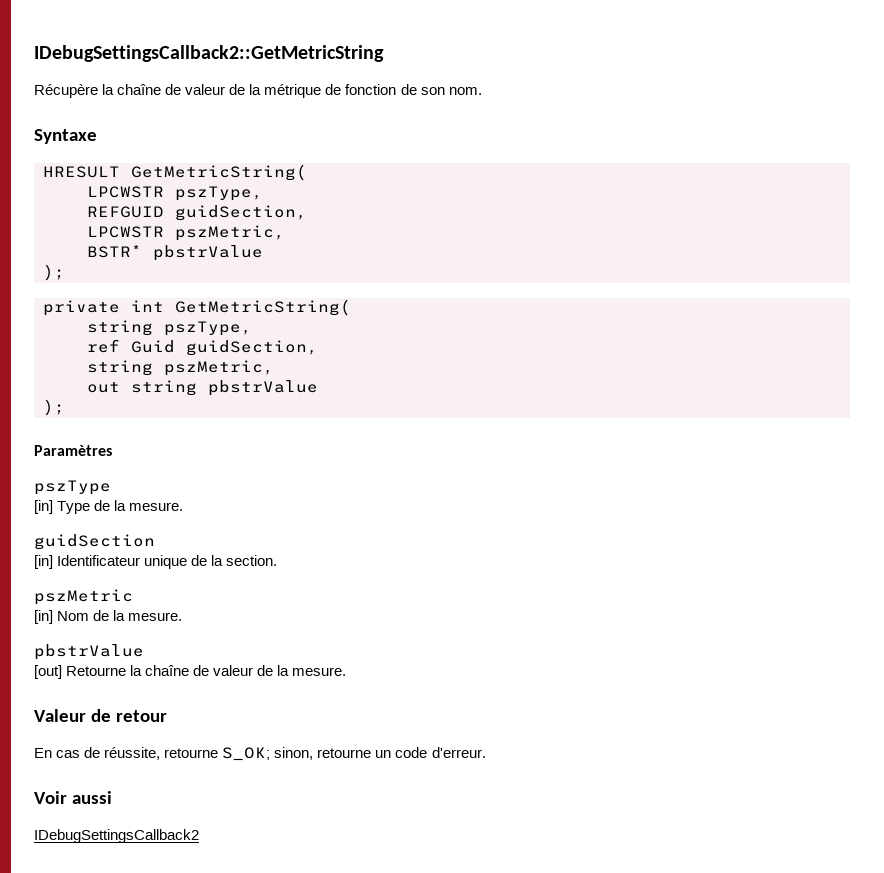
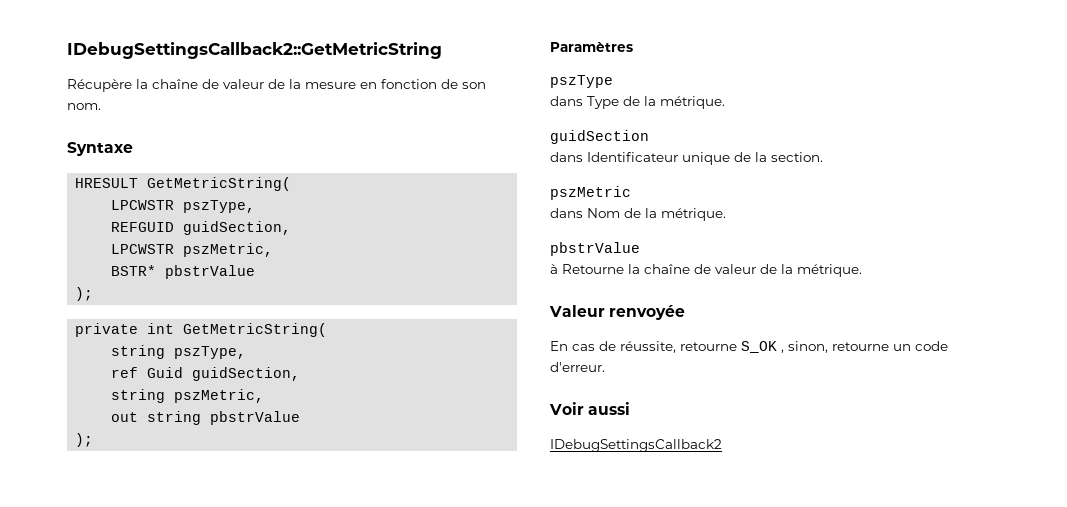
[264,84,342,98] métrique de -> [305,82,377,89] mesure en
[34,500,53,514] [in] -> [550,96,583,106] dans
[129,502,184,511] mesure. -> [660,96,725,109] métrique.
[34,555,53,569] [in] -> [550,152,583,162] dans
[34,610,53,624] [in] -> [550,208,583,218] dans
[128,612,183,621] [34,644,144,660] [34,665,62,679] mesure. // pbstrValue // [out] -> [661,208,726,221] [550,242,640,256] [550,264,558,274] métrique. // pbstrValue // à
[292,667,347,676] mesure. -> [797,264,862,277] métrique.
[90,709,167,722] de retour -> [609,305,686,320] renvoyée
[222,747,271,761] S_OK; -> [741,341,784,353] S_OK ,

